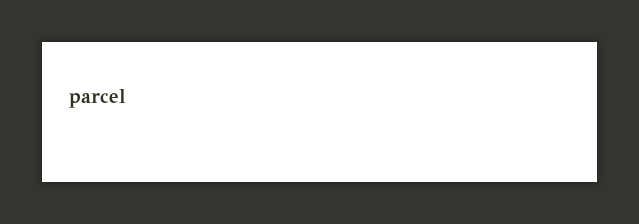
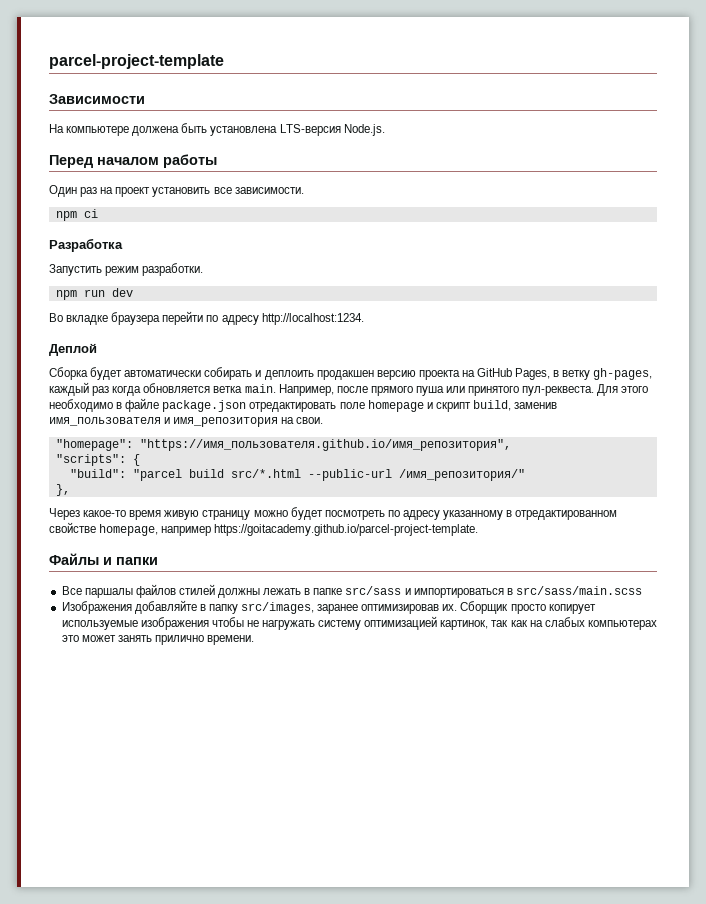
[69,89,126,108] parcel -> [49,54,224,69] [49,94,145,104] [49,123,385,136] [49,154,217,168] [49,185,304,197] [55,209,98,221] [49,238,123,252] [49,263,204,276] [55,288,133,300] [49,311,364,325] [49,343,97,356] [49,367,653,380] [49,382,649,396] [49,398,558,412] [49,417,324,427] [55,439,511,451] [55,454,140,466] [69,469,525,481] [55,484,70,496] [49,507,618,520] [49,522,479,536] [49,553,158,565] [61,584,642,598] [61,600,596,614] [61,616,657,630] [61,635,255,645] parcel-project-template // Зависимости // На компьютере должена быть установлена LTS-версия Node.js. // Перед началом работы // Один раз на проект установить все зависимости. // npm ci // Разработка // Запустить режим разработки. // npm run dev // Во вкладке браузера перейти по адресу http://localhost:1234. // Деплой // Сборка будет автоматически собирать и деплоить продакшен версию проекта на GitHub Pages, в ветку gh-pages, каждый раз когда обновляется ветка main. Например, после прямого пуша или принятого пул-реквеста. Для этого необходимо в файле package.json отредактировать поле homepage и скрипт build, заменив имя_пользователя и имя_репозитория на свои. // "homepage": "https://имя_пользователя.github.io/имя_репозитория", // "scripts": { // "build": "parcel build src/*.html --public-url /имя_репозитория/" // }, // Через какое-то время живую страницу можно будет посмотреть по адресу указанному в отредактированном свойстве homepage, например https://goitacademy.github.io/parcel-project-template. // Файлы и папки // Все паршалы файлов стилей должны лежать в папке src/sass и импортироваться в src/sass/main.scss // Изображения добавляйте в папку src/images, заранее оптимизировав их. Сборщик просто копирует используемые изображения чтобы не нагружать систему оптимизацией картинок, так как на слабых компьютерах это может занять прилично времени.

